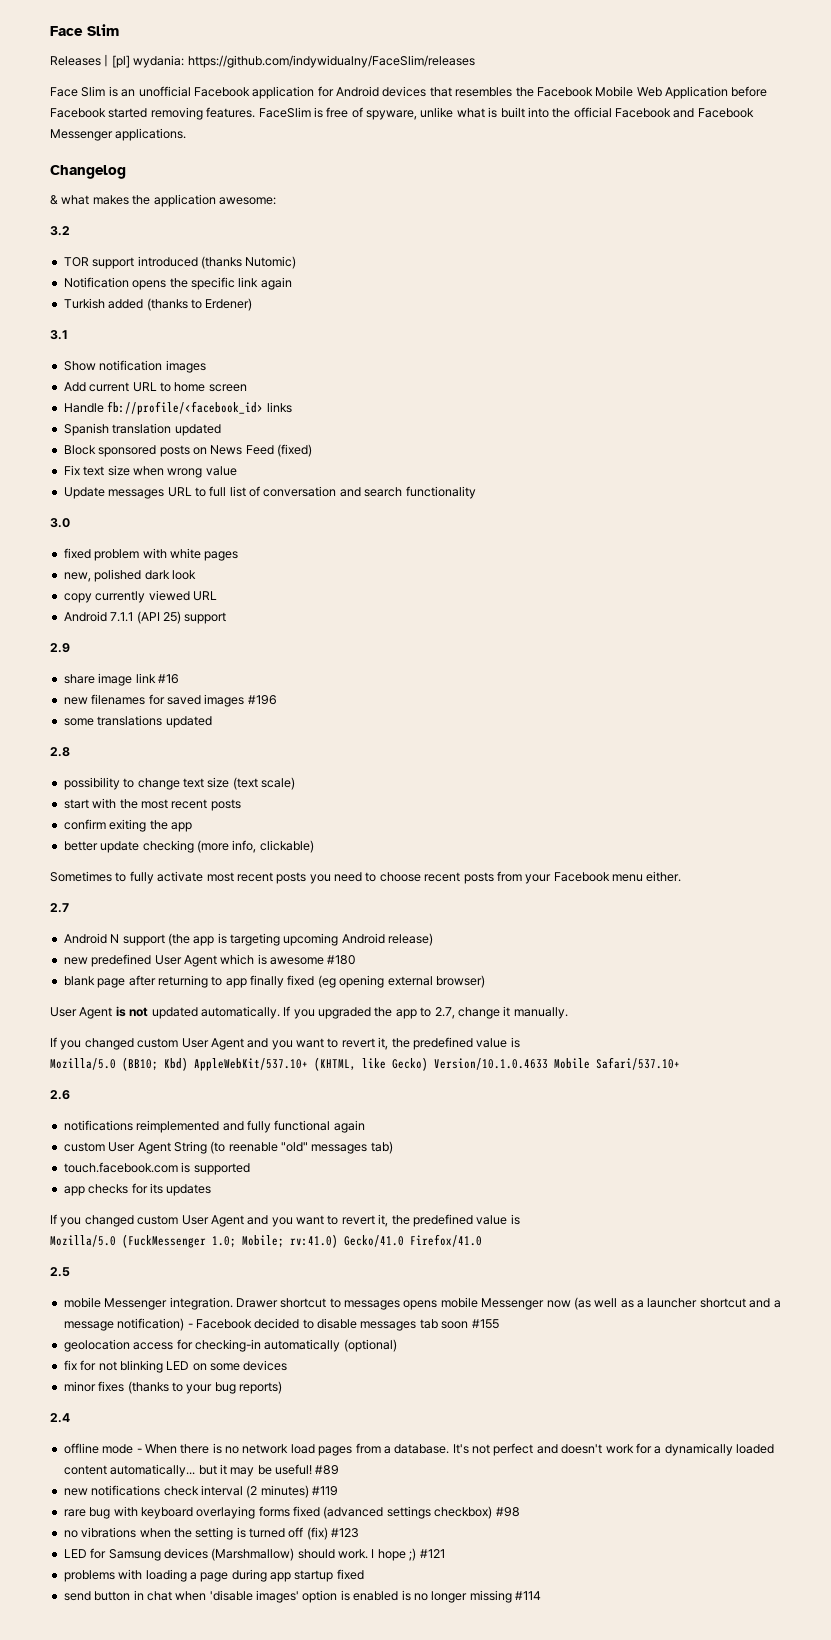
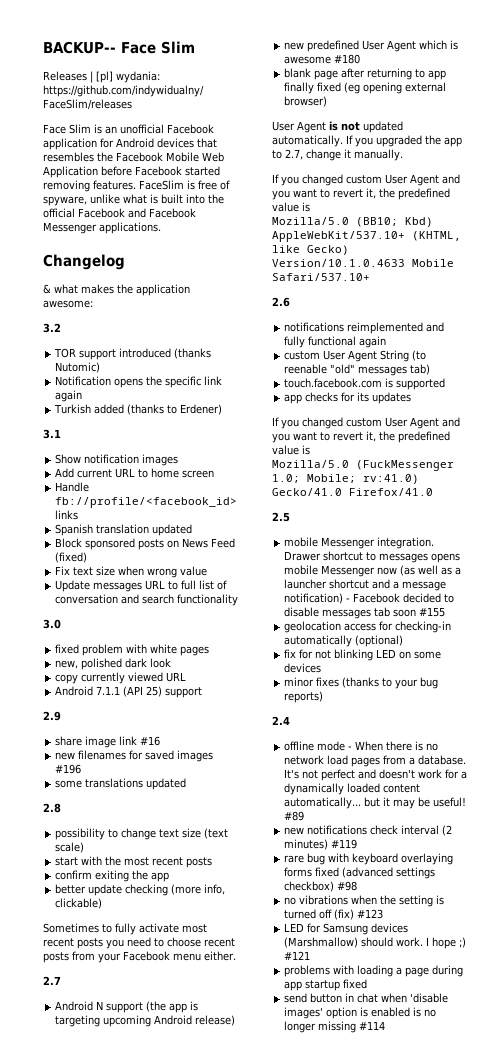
(50, 31) none -> [43,41,116,54] BACKUP--

